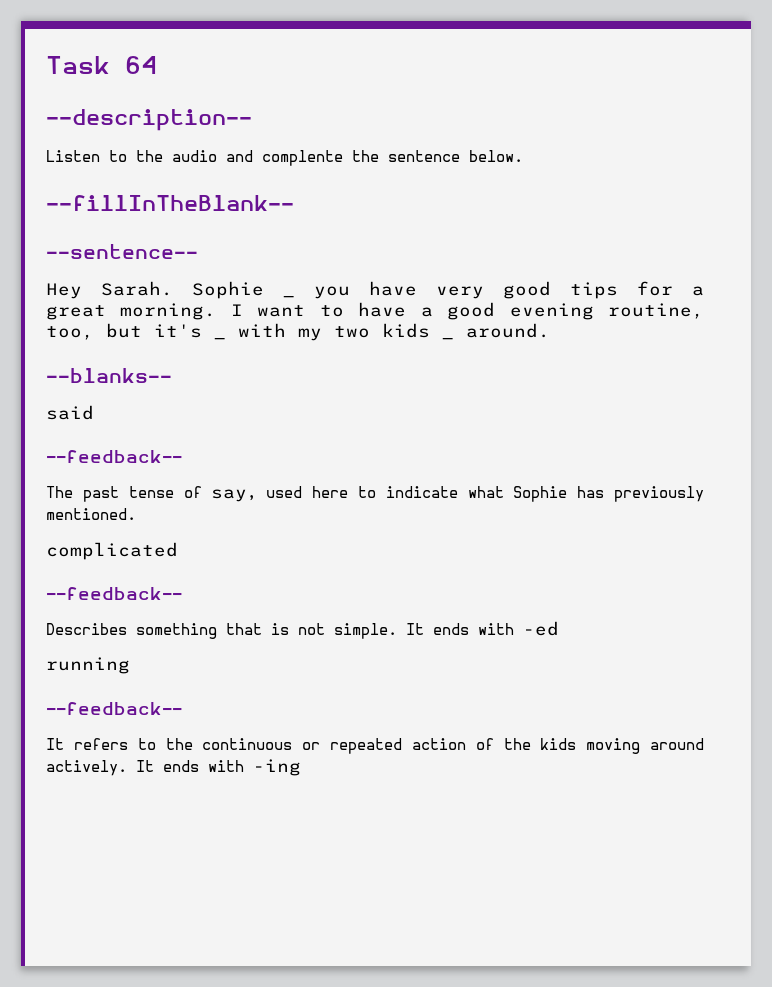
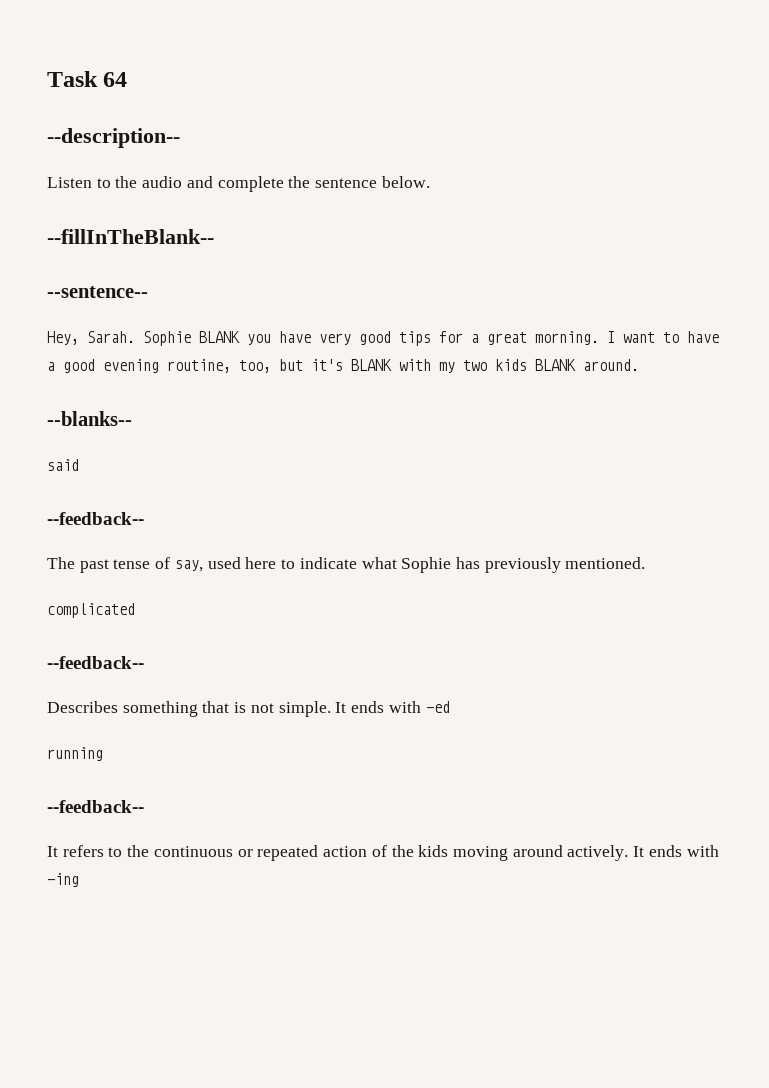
[262,150,343,166] complente -> [217,176,284,192] complete
[46,283,82,299] Hey -> [47,331,79,345] Hey,
[283,295,295,298] _ -> [199,331,240,343] BLANK
[214,337,226,340] _ -> [351,359,392,371] BLANK
[442,337,454,340] _ -> [535,359,576,371] BLANK

